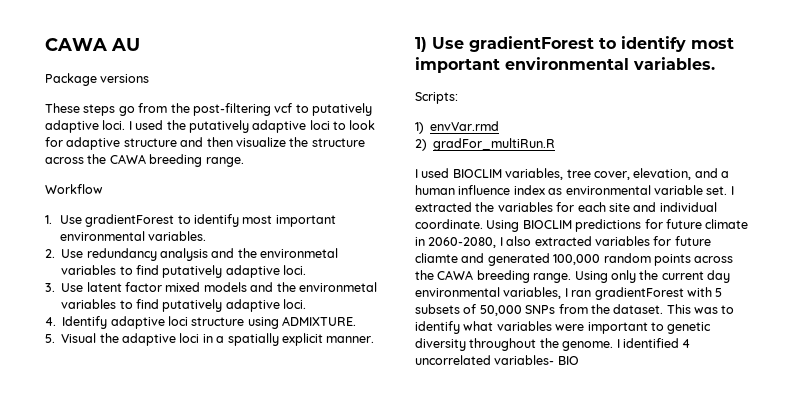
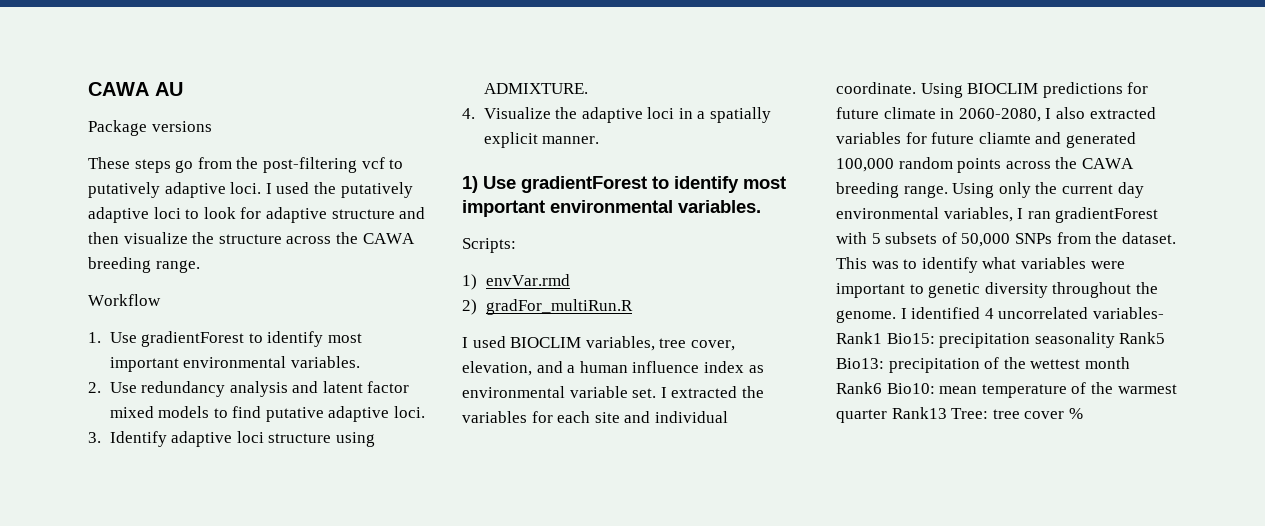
[237,248,339,258] [61,265,307,278] [45,282,377,292] [61,299,307,312] [45,317,56,326] the environmetal variables to find putatively adaptive loci. // 3. Use latent factor mixed models and the environmetal variables to find putatively adaptive loci. // 4. -> [322,381,410,393] [109,406,426,422] [88,432,101,443] latent factor mixed models to find putative adaptive loci. // 3.
[45,333,97,343] 5. Visual -> [462,107,551,119] 4. Visualize
[557,356,579,365] BIO -> [836,332,1166,348] [836,357,1130,373] [836,382,1177,398] [836,407,1083,423] Rank1 Bio15: precipitation seasonality Rank5 Bio13: precipitation of the wettest month Rank6 Bio10: mean temperature of the warmest quarter Rank13 Tree: tree cover %

